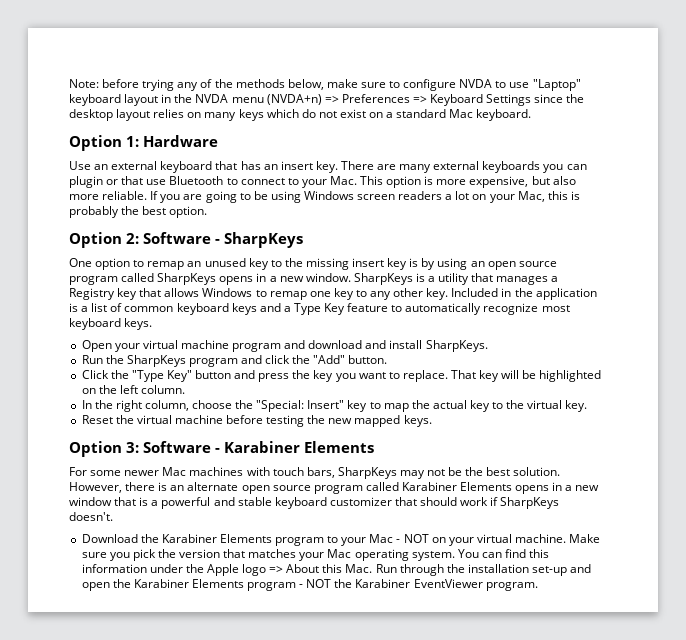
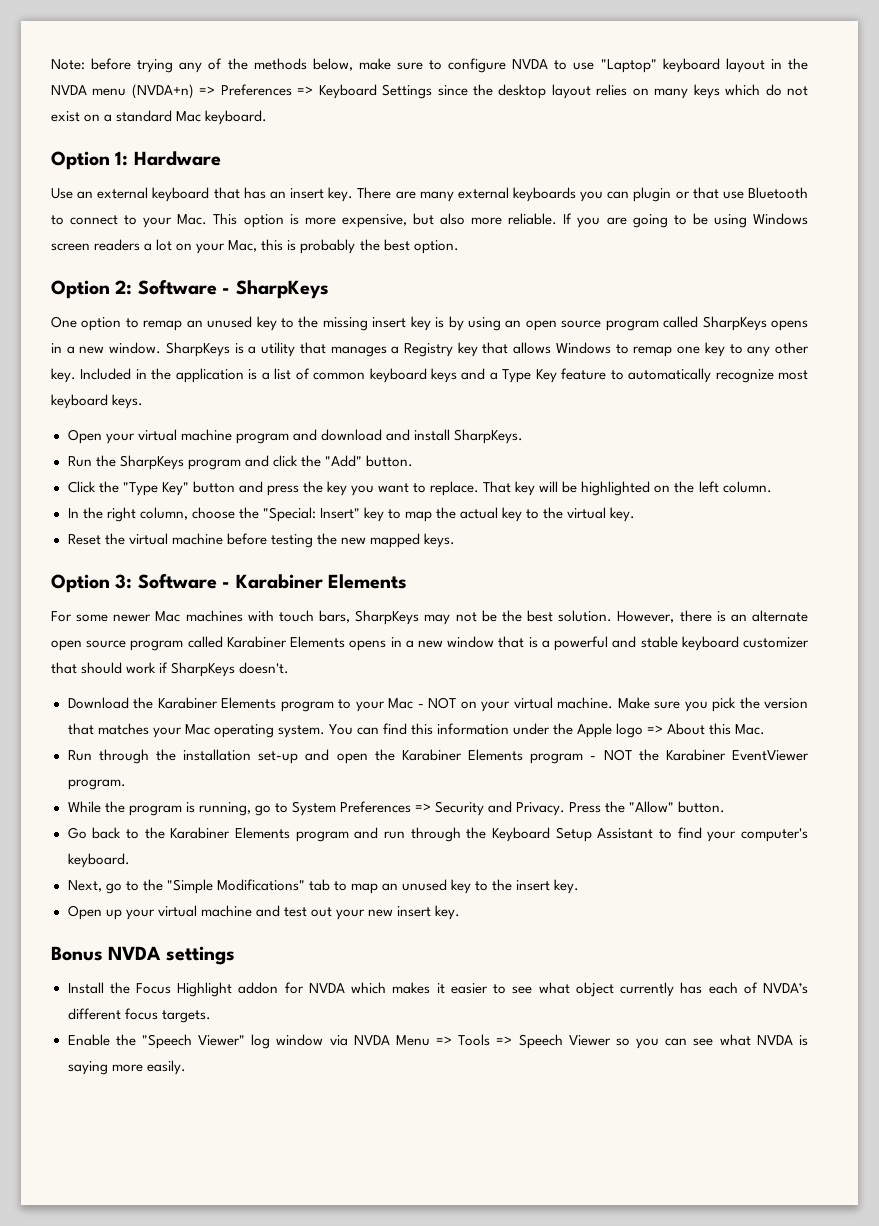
(373, 568) none -> (766, 729) //
(538, 586) none -> [67,801,726,816] [67,827,808,842] [67,853,130,868] [67,879,580,894] [67,905,461,920] [51,946,235,965] [67,982,808,997] [67,1008,211,1023] [67,1034,808,1049] [67,1060,186,1075] // While the program is running, go to System Preferences => Security and Privacy. Press the "Allow" button. // Go back to the Karabiner Elements program and run through the Keyboard Setup Assistant to find your computer's keyboard. // Next, go to the "Simple Modifications" tab to map an unused key to the insert key. // Open up your virtual machine and test out your new insert key. // Bonus NVDA settings // Install the Focus Highlight addon for NVDA which makes it easier to see what object currently has each of NVDA’s different focus targets. // Enable the "Speech Viewer" log window via NVDA Menu => Tools => Speech Viewer so you can see what NVDA is saying more easily.

